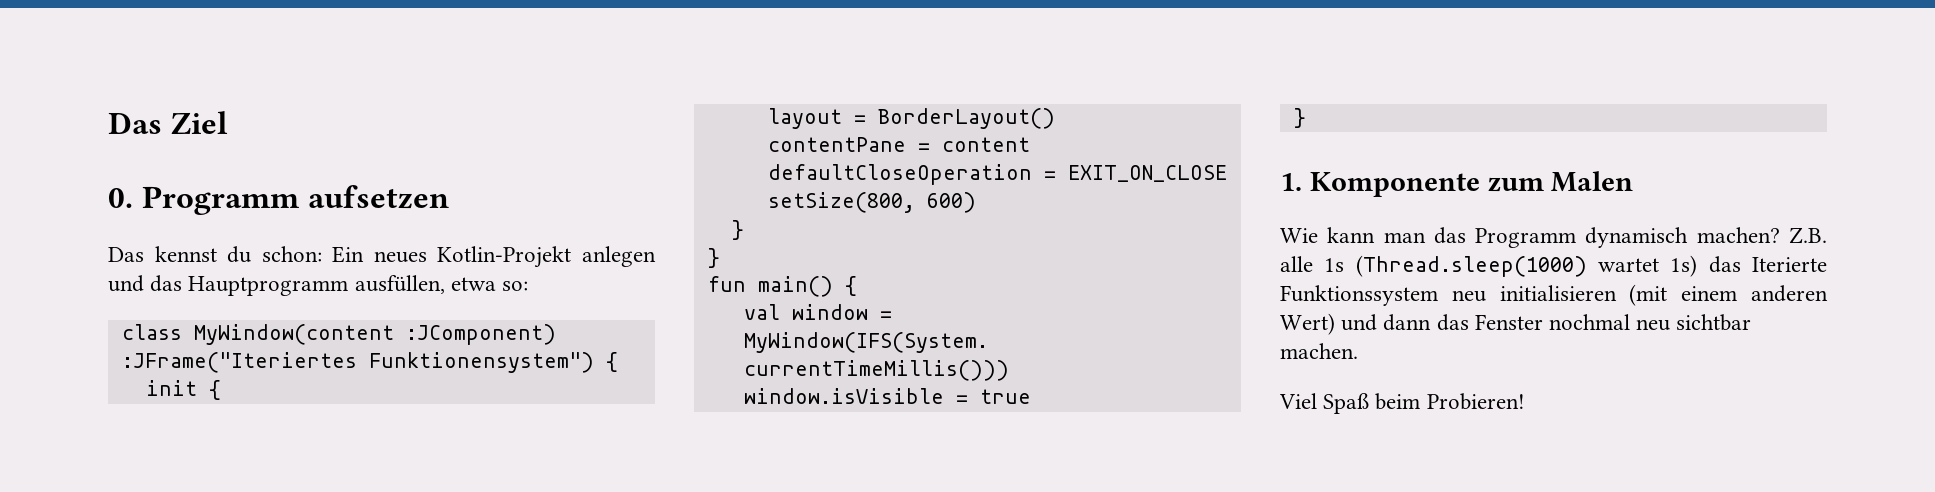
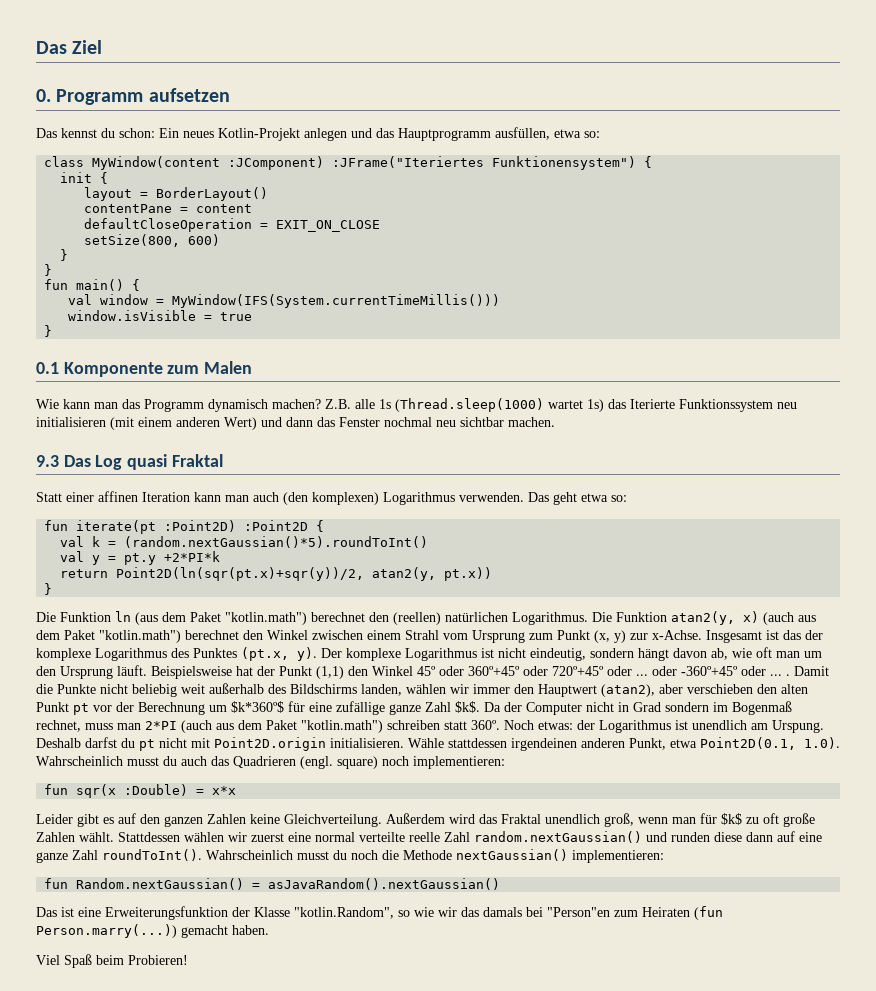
[1280,173,1302,191] 1. -> [36,362,59,374] 0.1
(1358, 351) none -> [36,454,223,470] [36,491,627,505] [44,520,325,534] [60,536,429,548] [60,551,221,565] [60,567,493,581] [44,583,53,595] [36,611,816,625] [36,630,823,643] [36,647,822,661] [36,665,829,679] [36,683,808,697] [36,701,792,715] [36,720,824,733] [36,737,840,751] [36,756,505,769] [44,784,237,798] [36,813,815,827] [36,831,822,843] [36,849,664,863] [44,878,501,890] [36,906,723,920] [36,924,269,938] // 9.3 Das Log quasi Fraktal // Statt einer affinen Iteration kann man auch (den komplexen) Logarithmus verwenden. Das geht etwa so: // fun iterate(pt :Point2D) :Point2D { // val k = (random.nextGaussian()*5).roundToInt() // val y = pt.y +2*PI*k // return Point2D(ln(sqr(pt.x)+sqr(y))/2, atan2(y, pt.x)) // } // Die Funktion ln (aus dem Paket "kotlin.math") berechnet den (reellen) natürlichen Logarithmus. Die Funktion atan2(y, x) (auch aus dem Paket "kotlin.math") berechnet den Winkel zwischen einem Strahl vom Ursprung zum Punkt (x, y) zur x-Achse. Insgesamt ist das der komplexe Logarithmus des Punktes (pt.x, y). Der komplexe Logarithmus ist nicht eindeutig, sondern hängt davon ab, wie oft man um den Ursprung läuft. Beispielsweise hat der Punkt (1,1) den Winkel 45º oder 360º+45º oder 720º+45º oder ... oder -360º+45º oder ... . Damit die Punkte nicht beliebig weit außerhalb des Bildschirms landen, wählen wir immer den Hauptwert (atan2), aber verschieben den alten Punkt pt vor der Berechnung um $k*360º$ für eine zufällige ganze Zahl $k$. Da der Computer nicht in Grad sondern im Bogenmaß rechnet, muss man 2*PI (auch aus dem Paket "kotlin.math") schreiben statt 360º. Noch etwas: der Logarithmus ist unendlich am Urspung. Deshalb darfst du pt nicht mit Point2D.origin initialisieren. Wähle stattdessen irgendeinen anderen Punkt, etwa Point2D(0.1, 1.0). Wahrscheinlich musst du auch das Quadrieren (engl. square) noch implementieren: // fun sqr(x :Double) = x*x // Leider gibt es auf den ganzen Zahlen keine Gleichverteilung. Außerdem wird das Fraktal unendlich groß, wenn man für $k$ zu oft große Zahlen wählt. Stattdessen wählen wir zuerst eine normal verteilte reelle Zahl random.nextGaussian() und runden diese dann auf eine ganze Zahl roundToInt(). Wahrscheinlich musst du noch die Methode nextGaussian() implementieren: // fun Random.nextGaussian() = asJavaRandom().nextGaussian() // Das ist eine Erweiterungsfunktion der Klasse "kotlin.Random", so wie wir das damals bei "Person"en zum Heiraten (fun Person.marry(...)) gemacht haben.

